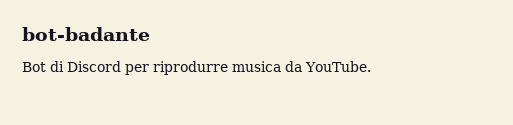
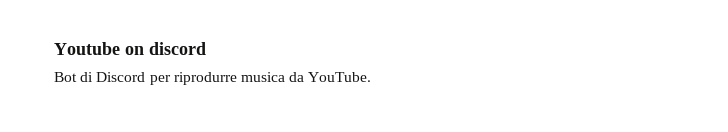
[22,27,150,41] bot-badante -> [54,42,206,55] Youtube on discord

